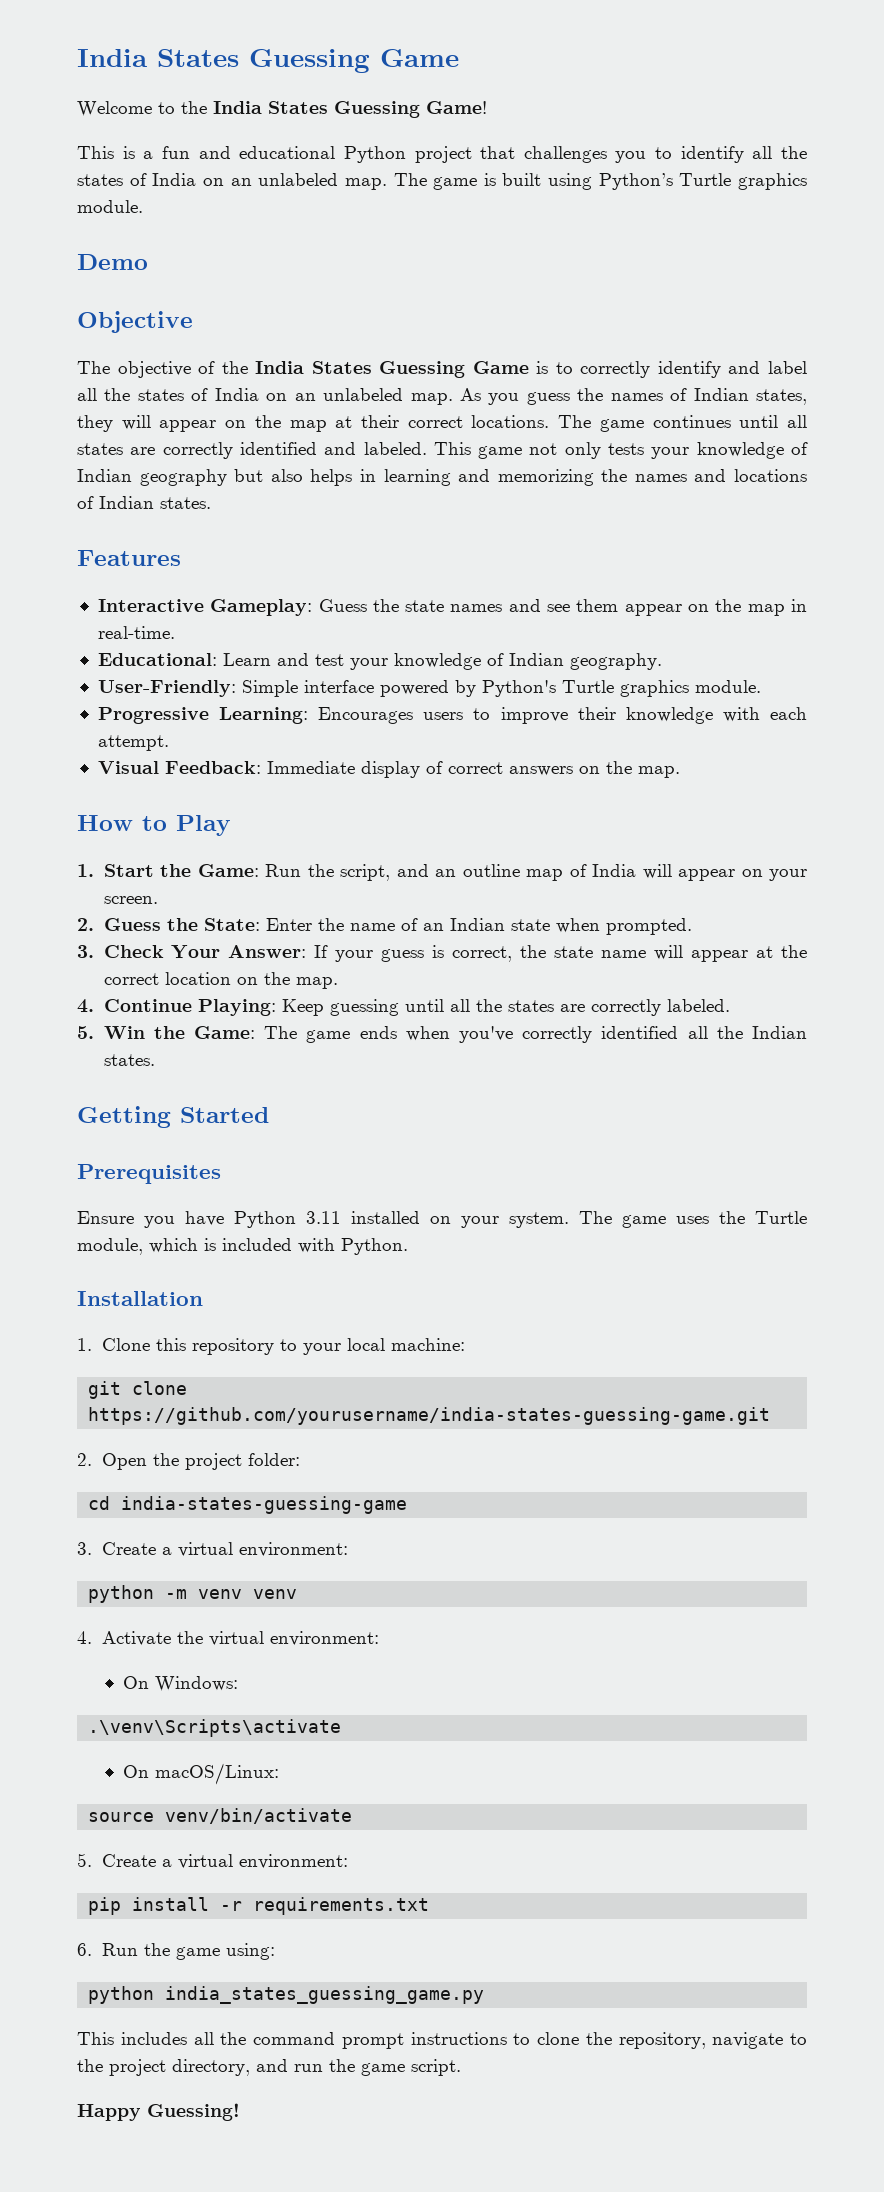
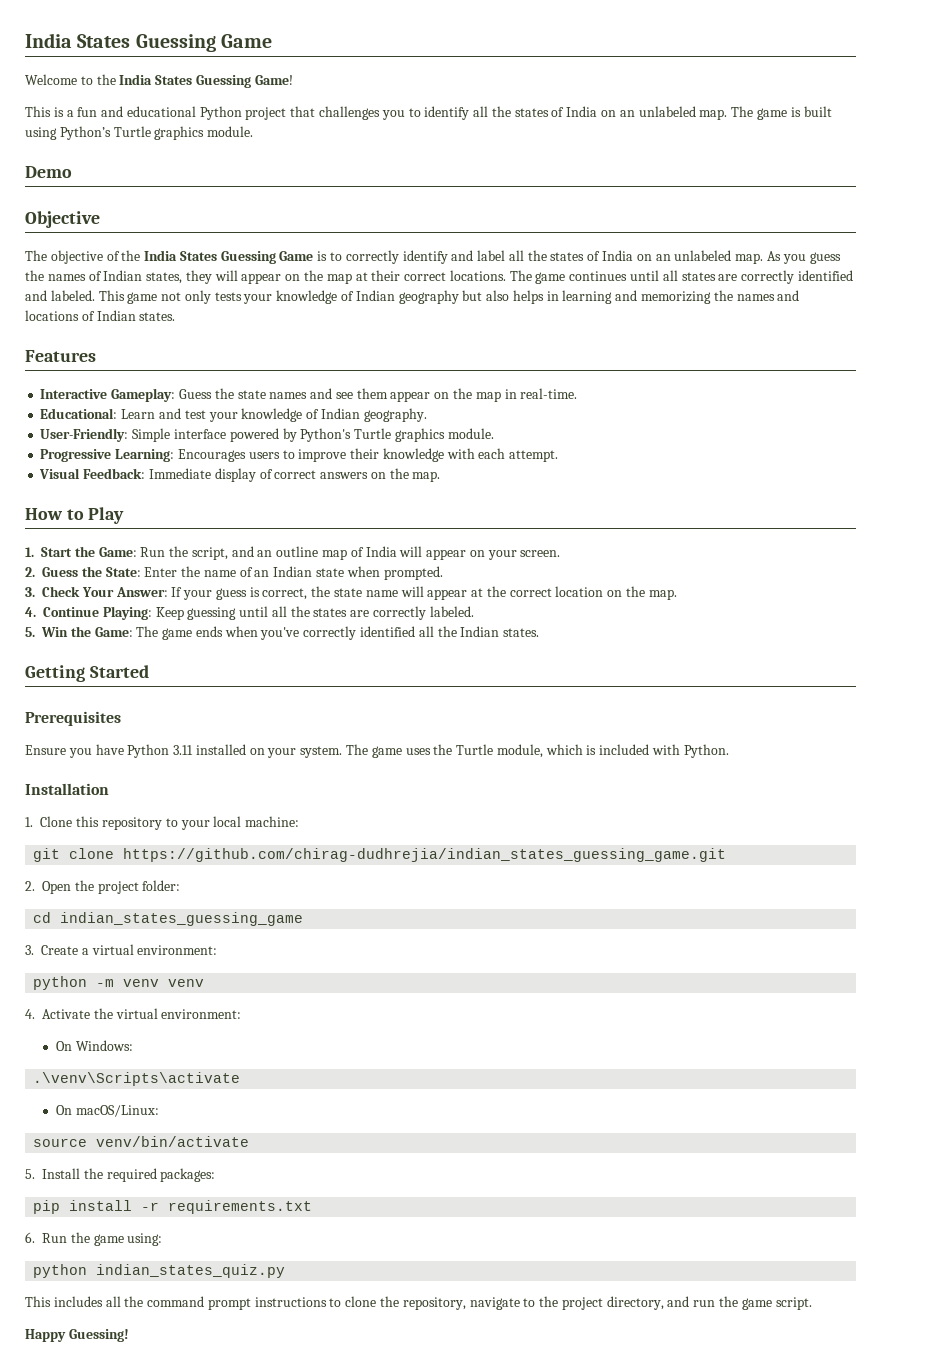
[88,1407,771,1425] https://github.com/yourusername/india-states-guessing-game.git -> [123,848,727,862] https://github.com/chirag-dudhrejia/indian_states_guessing_game.git
[121,1496,408,1514] india-states-guessing-game -> [60,912,304,926] indian_states_guessing_game
[102,1854,349,1869] Create a virtual environment: -> [42,1168,216,1182] Install the required packages:
[165,1986,485,2004] india_states_guessing_game.py -> [96,1264,286,1278] indian_states_quiz.py

